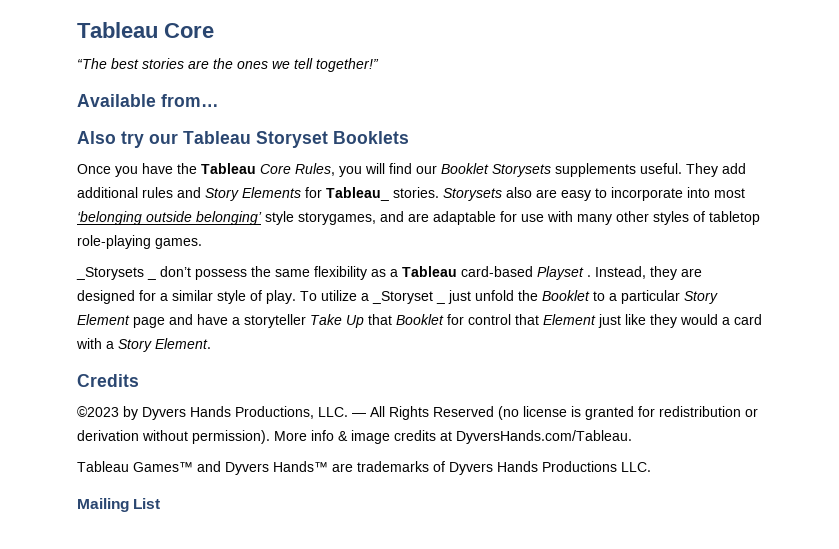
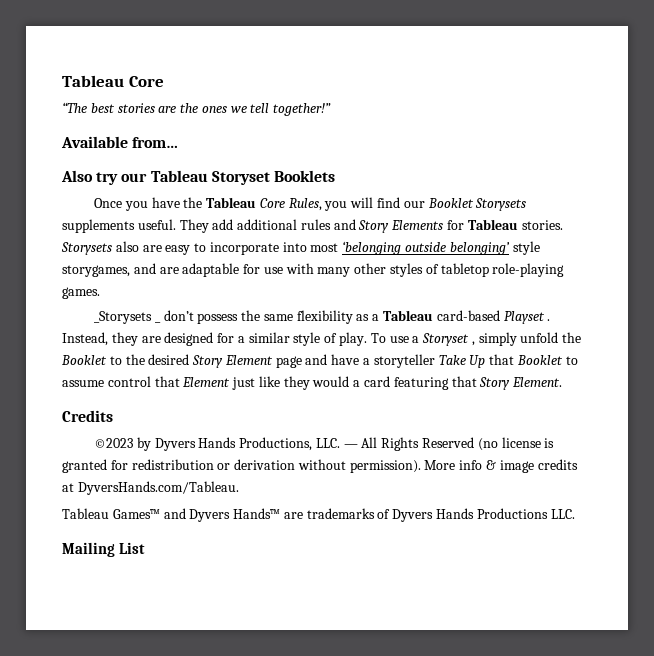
[326,187,389,201] Tableau_ -> [467,219,518,230] Tableau
[321,290,471,304] utilize a _Storyset _ just -> [389,332,517,346] use a Storyset , simply
[609,290,680,304] a particular -> [125,354,190,365] the desired
[447,314,464,325] for -> [565,356,578,365] [62,380,104,387] to assume
[76,338,114,349] with a -> [393,376,477,390] featuring that

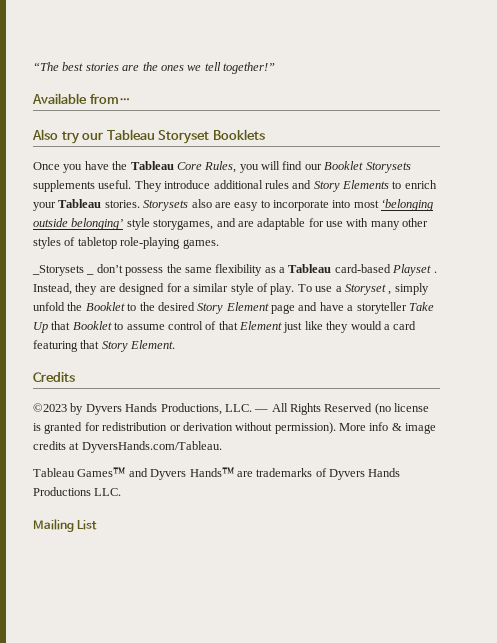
[62,75,164,87] Tableau Core // -> (33, 66) none
[212,219,234,230] add -> [164,180,211,189] introduce
[447,220,465,230] for -> [392,180,437,189] [33,202,56,211] to enrich your
(151, 381) none -> [205,321,217,330] of

